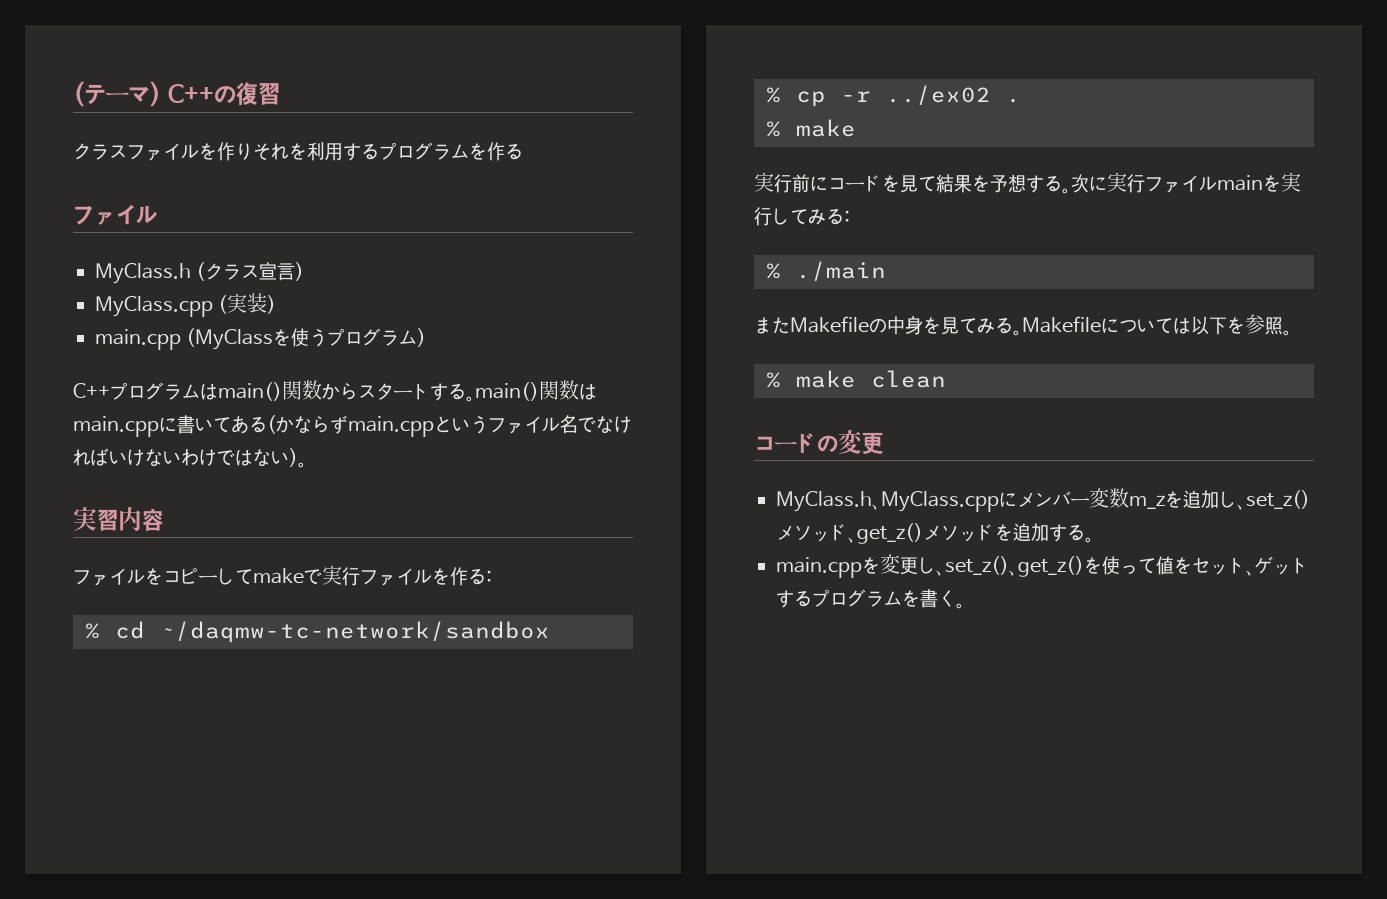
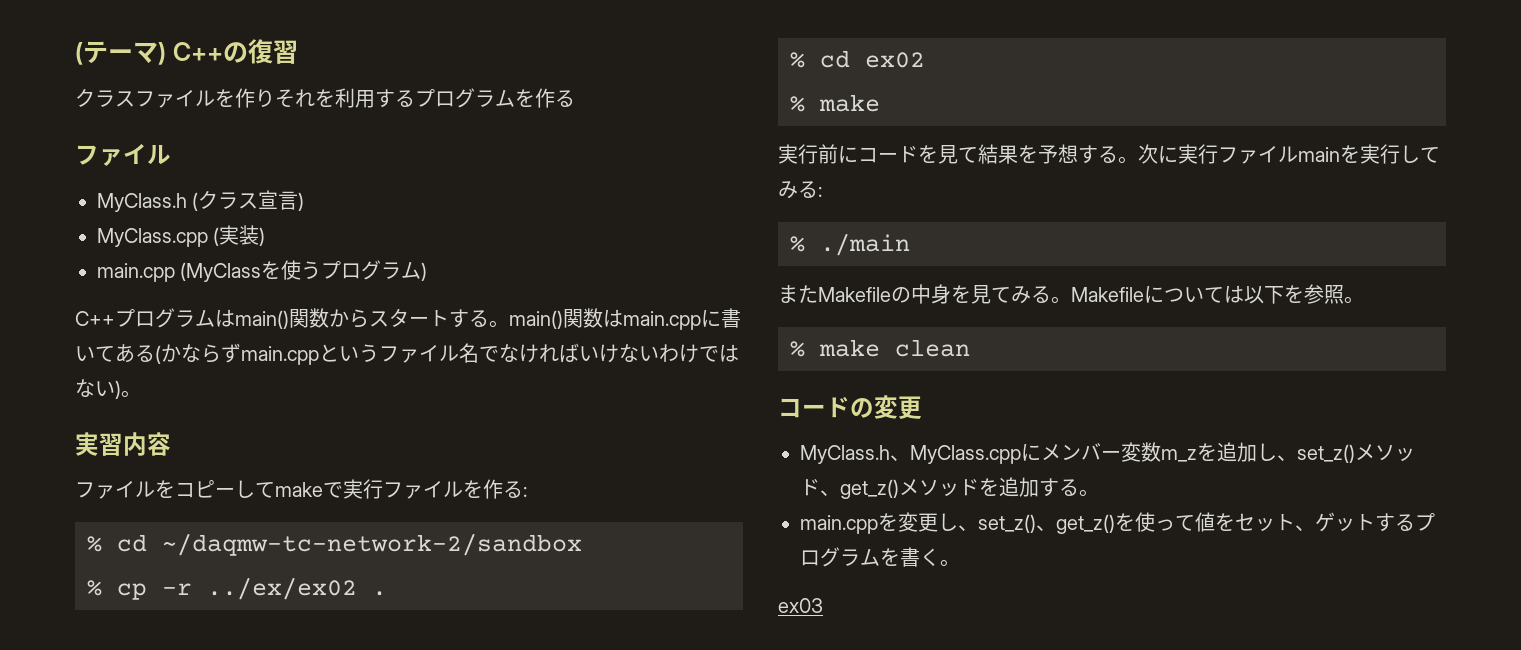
[160,621,550,643] ~/daqmw-tc-network/sandbox -> [162,533,582,556] ~/daqmw-tc-network-2/sandbox
[886,85,991,105] ../ex02 -> [207,577,357,600] ../ex/ex02
(1021, 100) none -> [790,50,925,68] // % cd ex02
(965, 606) none -> [778,598,823,613] // ex03

